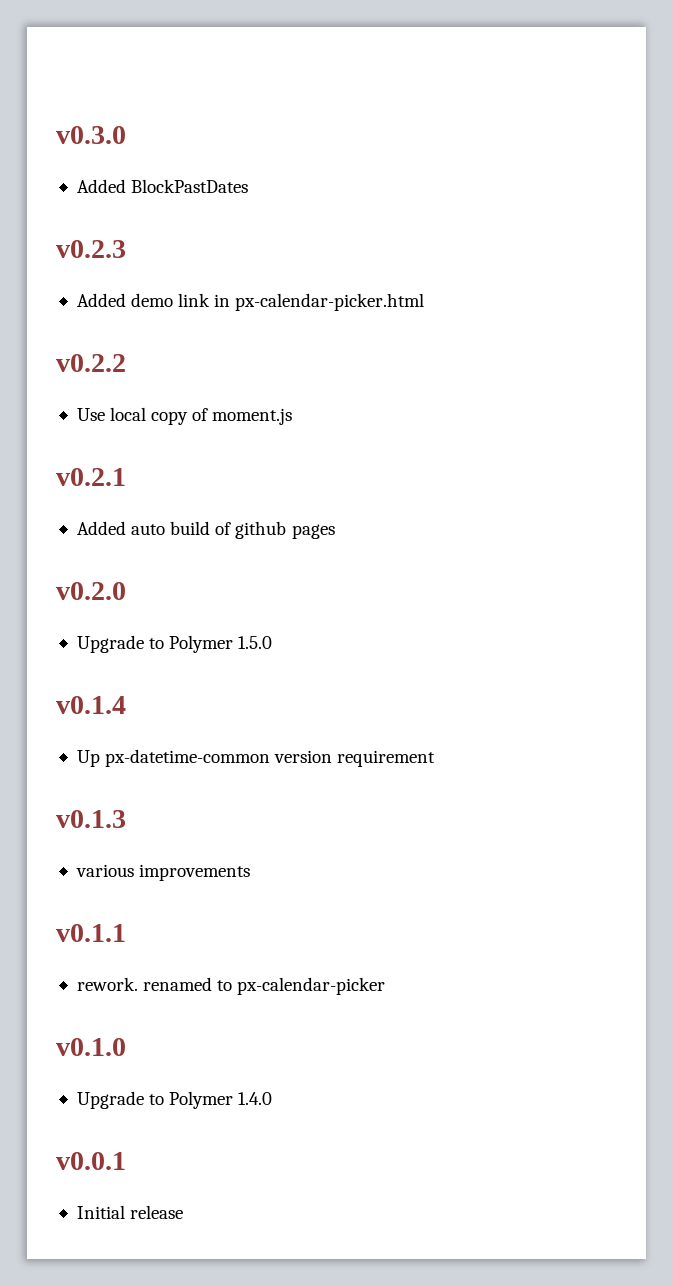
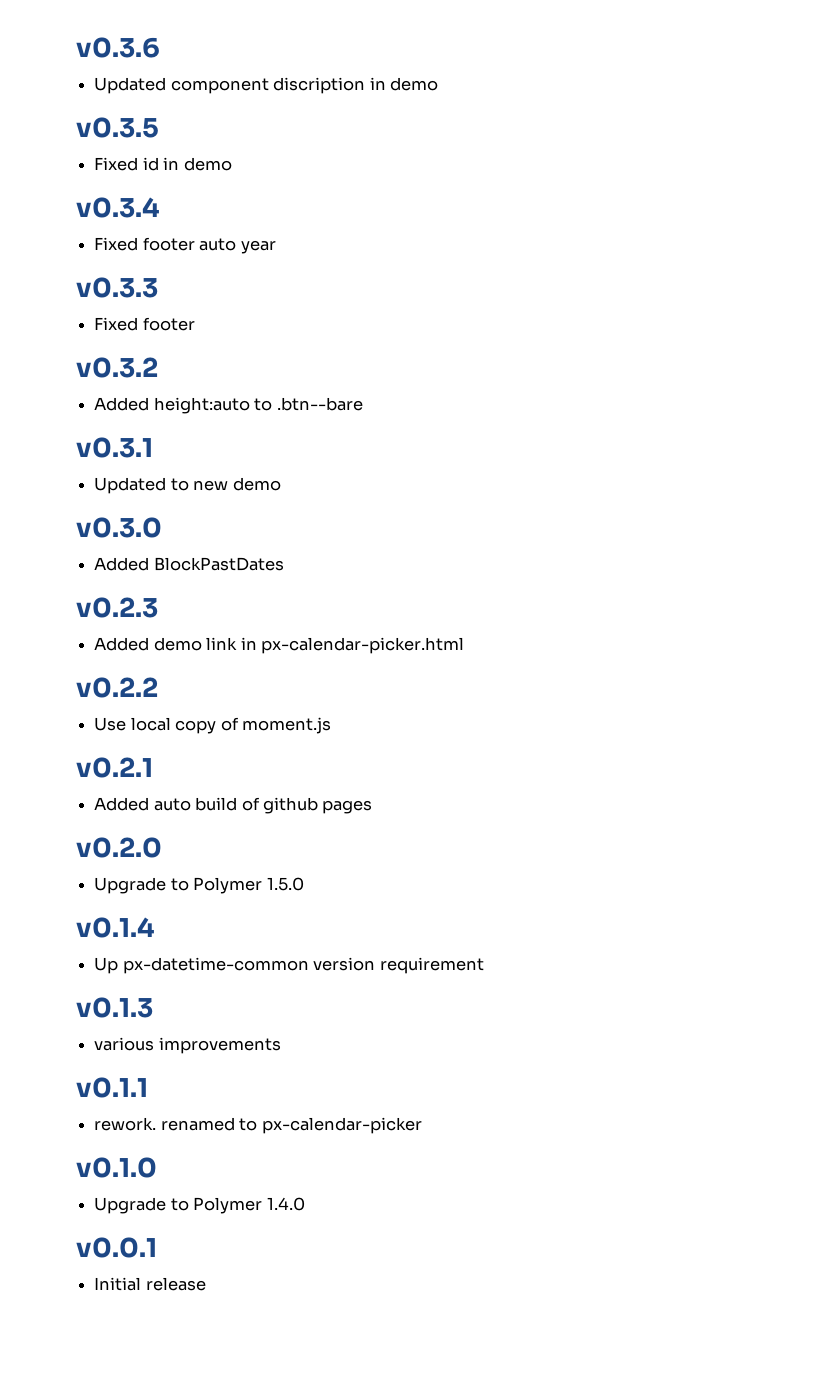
(56, 135) none -> [76,37,160,58] [94,77,438,94] [76,117,159,138] [94,157,232,171] [76,197,159,218] [94,237,276,254] [76,277,158,298] [94,317,195,331] [76,357,158,378] [94,397,363,414] [76,437,153,458] [94,477,281,494] v0.3.6 // Updated component discription in demo // v0.3.5 // Fixed id in demo // v0.3.4 // Fixed footer auto year // v0.3.3 // Fixed footer // v0.3.2 // Added height:auto to .btn--bare // v0.3.1 // Updated to new demo //

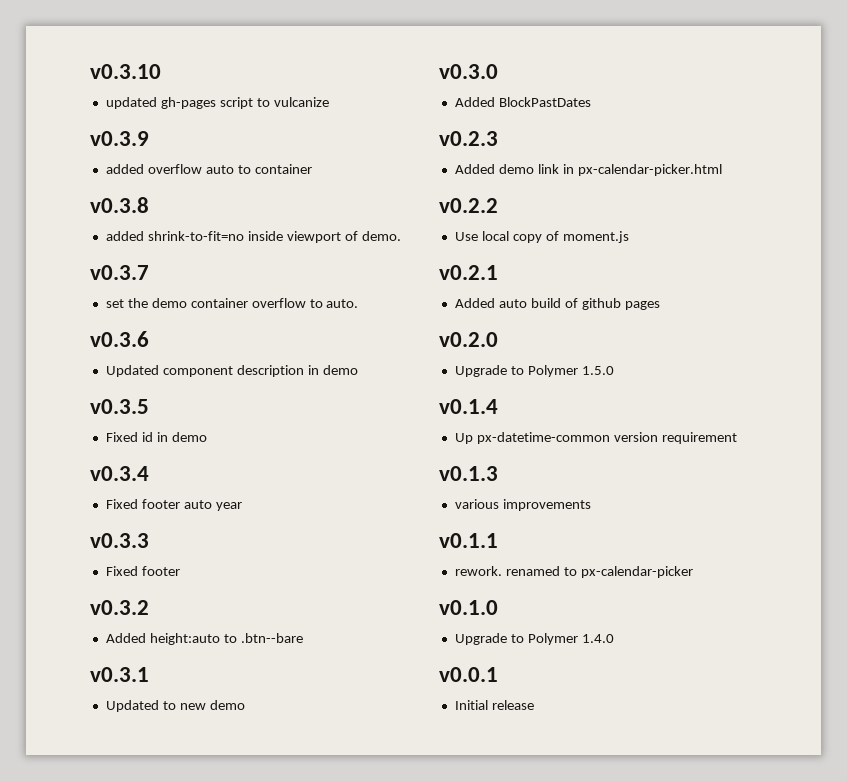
(76, 47) none -> [90,64,161,79] [105,97,329,109] [90,131,149,146] [105,164,312,174] [90,197,149,213] [105,231,401,243] [90,265,149,280] [105,298,359,308] v0.3.10 // updated gh-pages script to vulcanize // v0.3.9 // added overflow auto to container // v0.3.8 // added shrink-to-fit=no inside viewport of demo. // v0.3.7 // set the demo container overflow to auto. //
[273,77,366,94] discription -> [236,365,304,377] description

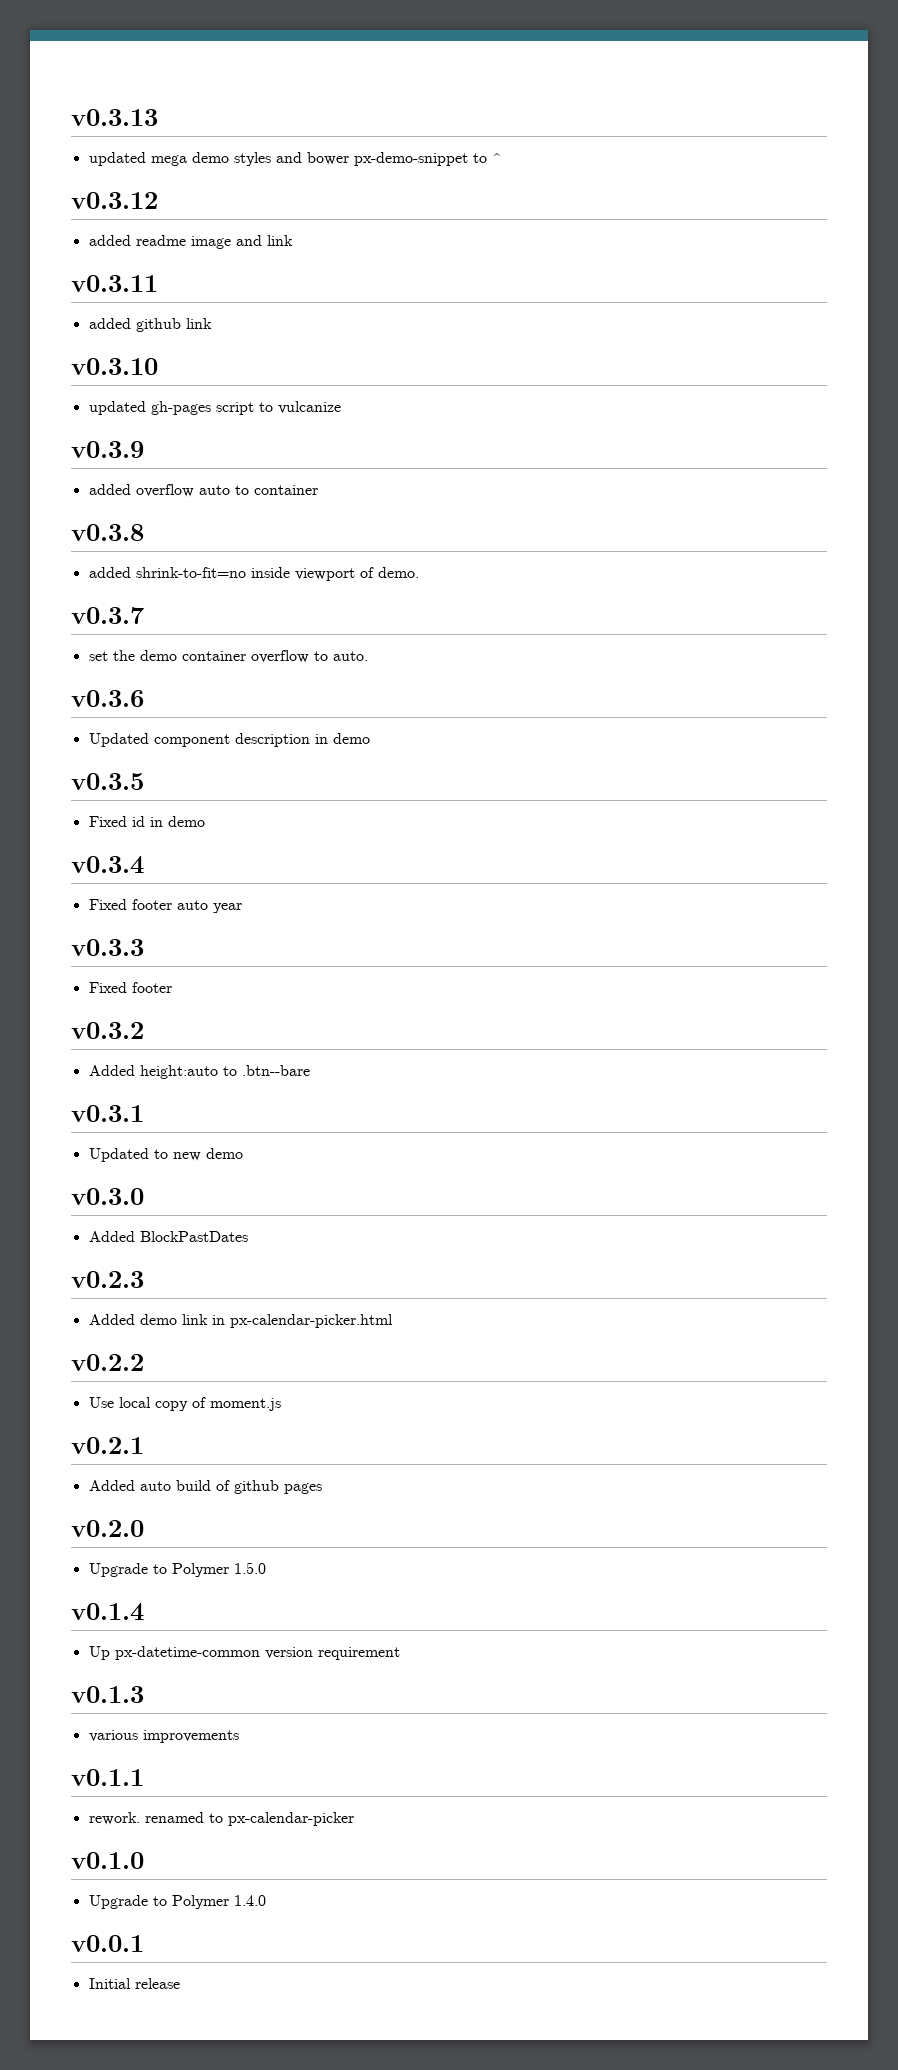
(90, 71) none -> [71,109,158,126] [88,152,502,166] [71,192,158,209] [88,235,293,249] [71,275,158,292] [88,318,212,332] v0.3.13 // updated mega demo styles and bower px-demo-snippet to ^ // v0.3.12 // added readme image and link // v0.3.11 // added github link //

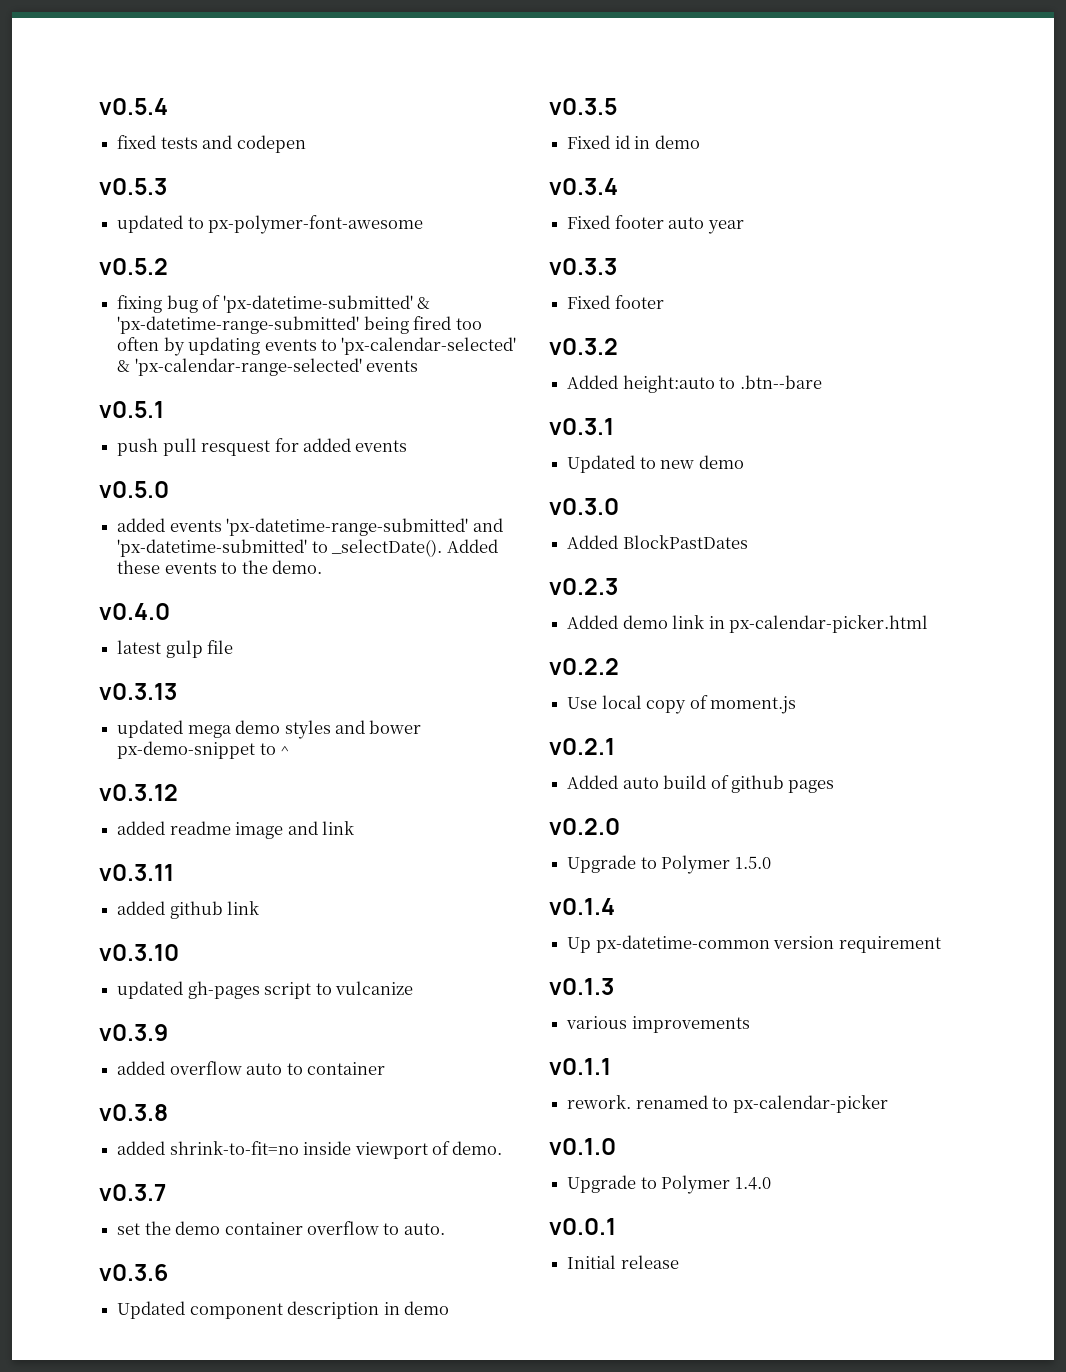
(71, 117) none -> [99,98,168,115] [117,135,306,153] [99,178,167,195] [117,215,424,234] [99,258,168,275] [117,295,430,313] [117,316,482,334] [117,337,517,356] [117,358,419,376] [99,401,164,418] [117,438,408,456] [99,481,169,498] [117,518,503,536] [117,539,498,557] [117,560,322,574] [99,603,170,620] [117,640,234,658] v0.5.4 // fixed tests and codepen // v0.5.3 // updated to px-polymer-font-awesome // v0.5.2 // fixing bug of 'px-datetime-submitted' & 'px-datetime-range-submitted' being fired too often by updating events to 'px-calendar-selected' & 'px-calendar-range-selected' events // v0.5.1 // push pull resquest for added events // v0.5.0 // added events 'px-datetime-range-submitted' and 'px-datetime-submitted' to _selectDate(). Added these events to the demo. // v0.4.0 // latest gulp file //

